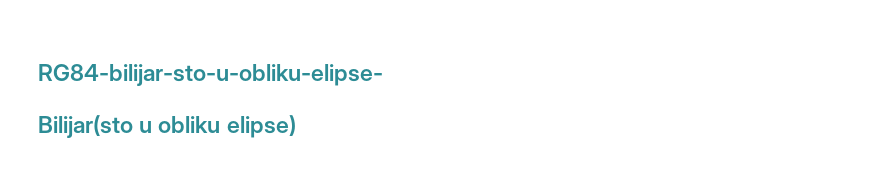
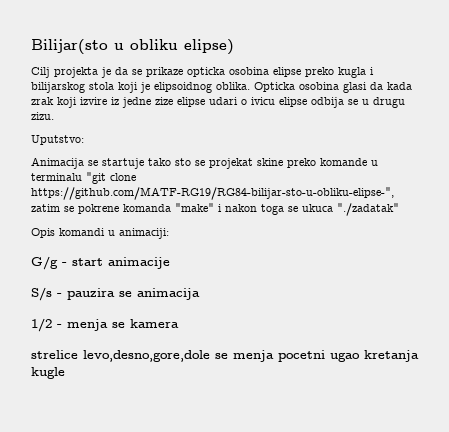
[38,64,383,86] RG84-bilijar-sto-u-obliku-elipse- // -> (31, 46) none
(296, 126) none -> [31,67,374,78] [31,82,412,93] [31,97,405,108] [31,112,54,120] [31,135,84,145] [31,157,378,169] [31,172,136,184] [31,187,394,200] [31,203,399,216] [31,228,169,239] [31,256,170,270] [31,287,200,301] [31,318,179,332] [31,350,419,362] [31,367,65,379] // Cilj projekta je da se prikaze opticka osobina elipse preko kugla i bilijarskog stola koji je elipsoidnog oblika. Opticka osobina glasi da kada zrak koji izvire iz jedne zize elipse udari o ivicu elipse odbija se u drugu zizu. // Uputstvo: // Animacija se startuje tako sto se projekat skine preko komande u terminalu "git clone https://github.com/MATF-RG19/RG84-bilijar-sto-u-obliku-elipse-", zatim se pokrene komanda "make" i nakon toga se ukuca "./zadatak" // Opis komandi u animaciji: // G/g - start animacije // S/s - pauzira se animacija // 1/2 - menja se kamera // strelice levo,desno,gore,dole se menja pocetni ugao kretanja kugle

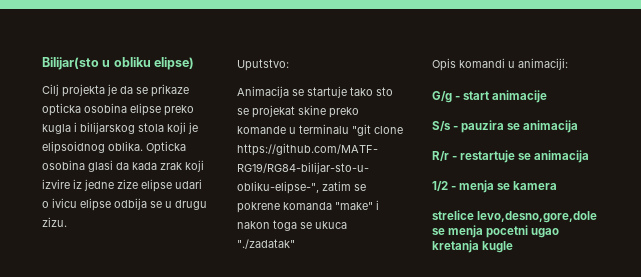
(200, 294) none -> [432,150,590,163] // R/r - restartuje se animacija

